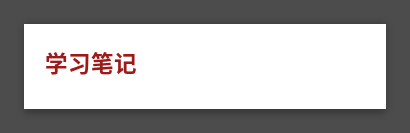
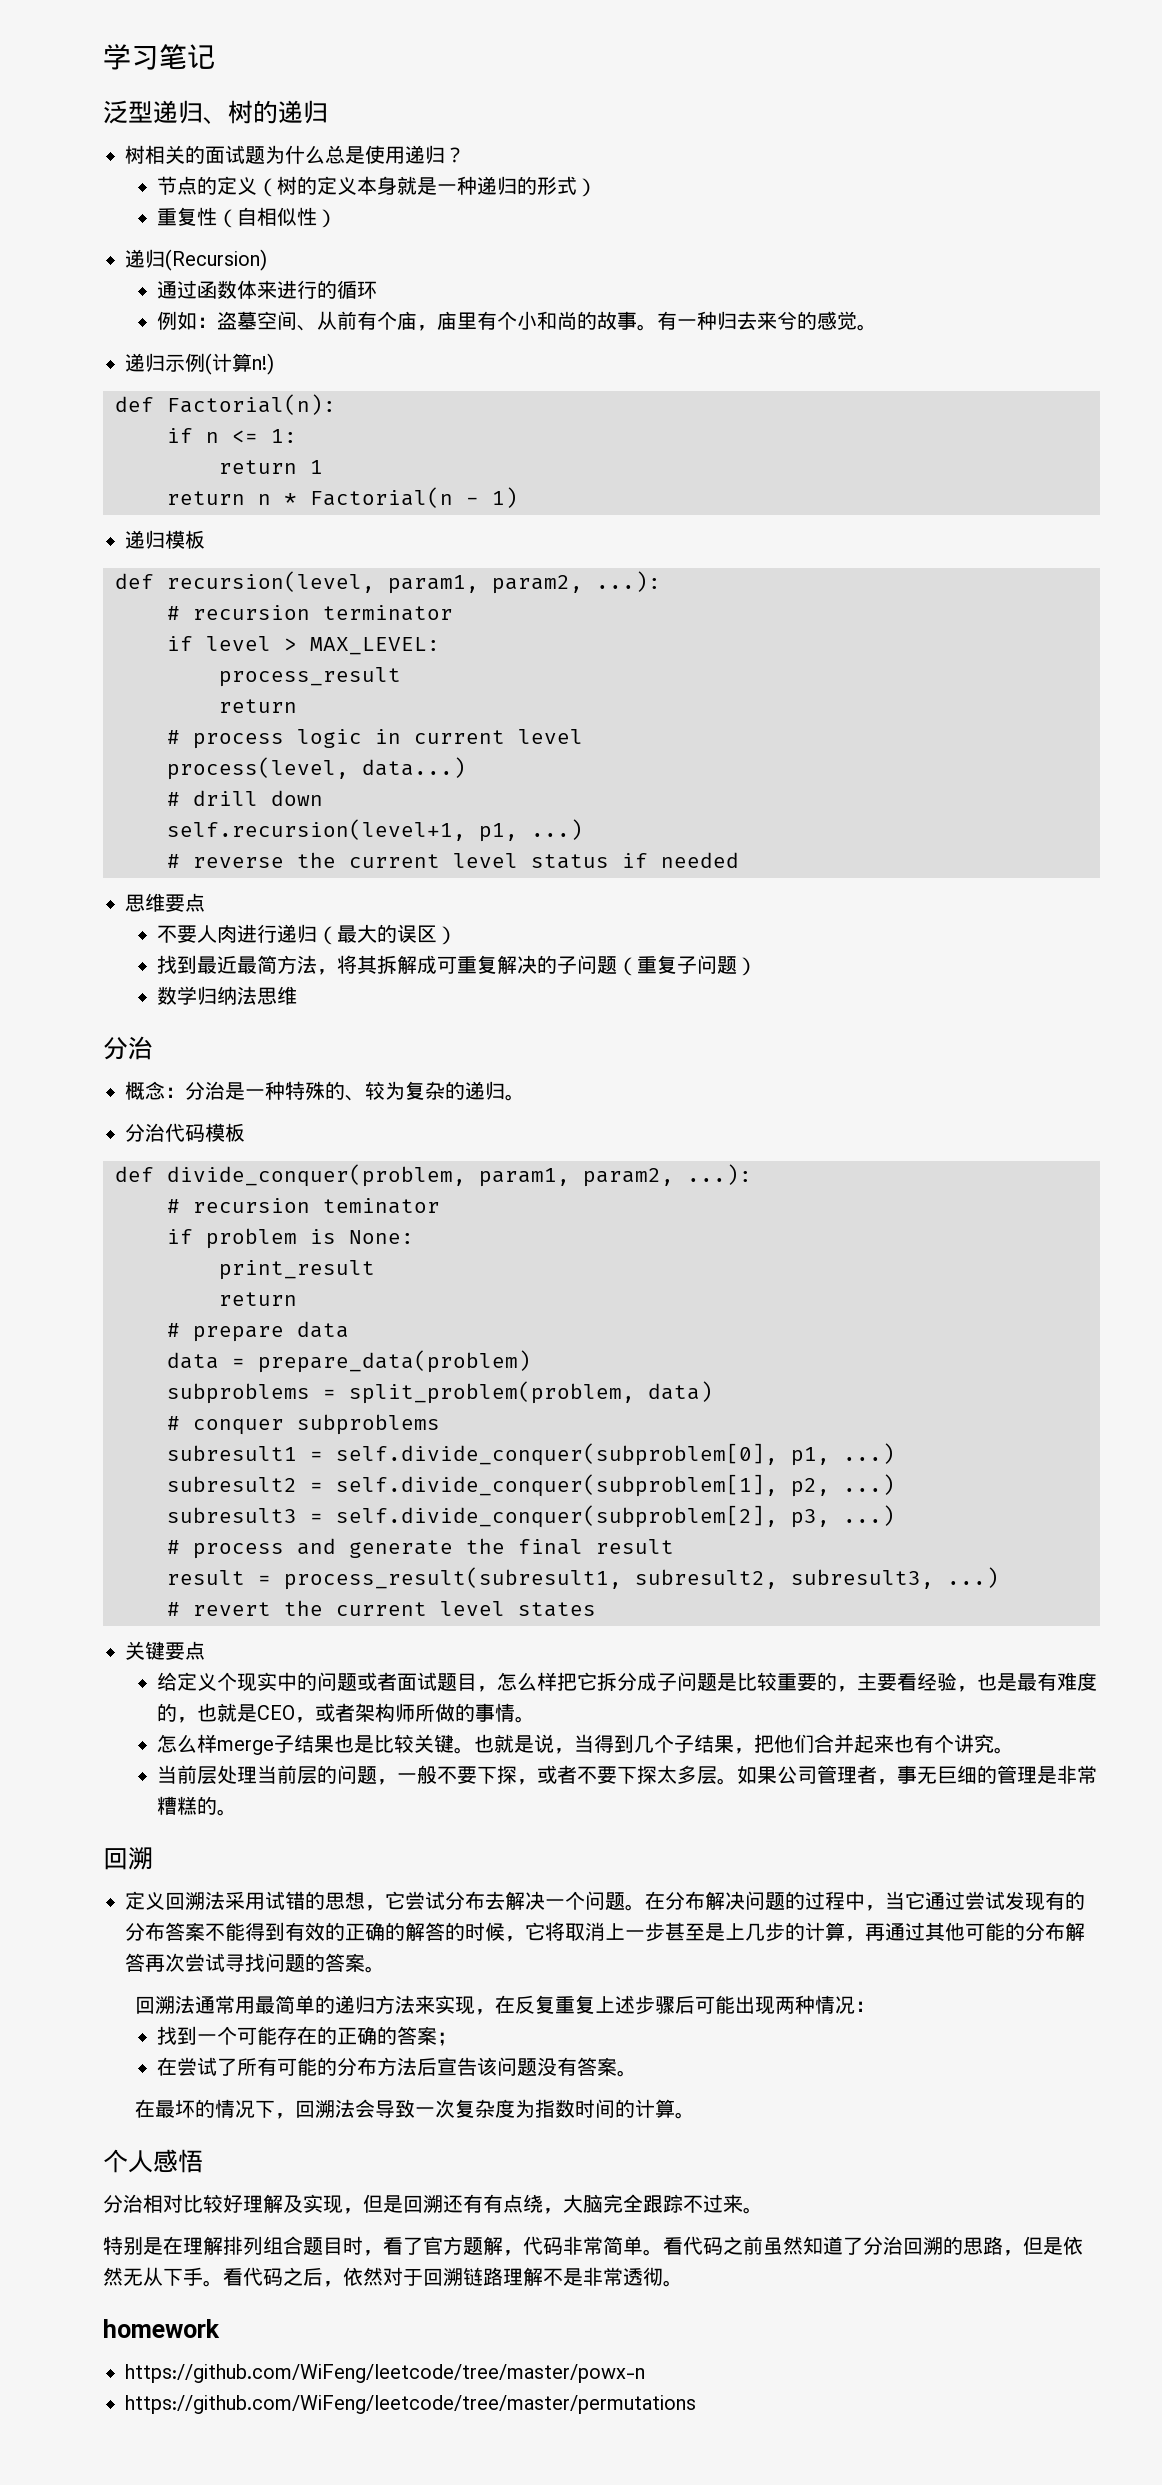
(137, 63) none -> [103,100,328,124] [125,145,465,164] [157,176,598,197] [157,207,338,228] [125,249,267,271] [157,280,378,299] [157,311,878,331] [125,353,274,375] [115,394,336,415] [167,428,297,443] [219,460,323,474] [167,487,518,508] [125,530,205,549] [115,571,661,594] [167,605,453,621] [167,636,440,655] [219,667,401,687] [219,699,297,713] [167,729,583,749] [167,757,466,780] [167,790,323,806] [167,819,583,842] [167,852,739,869] [125,893,205,912] [157,924,458,945] [157,955,758,976] [157,986,298,1005] [103,1036,153,1060] [125,1081,525,1101] [125,1123,245,1142] [115,1164,752,1187] [167,1198,440,1214] [167,1228,414,1249] [219,1260,375,1280] [219,1292,297,1306] [167,1321,349,1342] [167,1350,531,1373] [167,1381,713,1404] [167,1414,440,1435] [167,1443,895,1466] [167,1474,895,1497] [167,1505,895,1528] [167,1538,674,1559] [167,1567,999,1590] [167,1600,596,1617] [125,1641,205,1660] [157,1672,1098,1692] [157,1703,536,1723] [157,1734,1015,1755] [157,1765,1098,1785] [157,1796,238,1816] [103,1847,153,1870] [125,1891,1085,1911] [125,1922,1085,1942] [125,1953,385,1973] [135,1995,876,2015] [157,2026,458,2046] [157,2057,638,2077] [135,2099,696,2119] [103,2149,203,2173] [103,2194,763,2214] [103,2236,1083,2256] [103,2267,683,2287] [103,2319,220,2338] [125,2364,645,2383] [125,2395,696,2414] // 泛型递归、树的递归 // 树相关的面试题为什么总是使用递归？ // 节点的定义（树的定义本身就是一种递归的形式） // 重复性（自相似性） // 递归(Recursion) // 通过函数体来进行的循环 // 例如：盗墓空间、从前有个庙，庙里有个小和尚的故事。有一种归去来兮的感觉。 // 递归示例(计算n!) // def Factorial(n): // if n <= 1: // return 1 // return n * Factorial(n - 1) // 递归模板 // def recursion(level, param1, param2, ...): // # recursion terminator // if level > MAX_LEVEL: // process_result // return // # process logic in current level // process(level, data...) // # drill down // self.recursion(level+1, p1, ...) // # reverse the current level status if needed // 思维要点 // 不要人肉进行递归（最大的误区） // 找到最近最简方法，将其拆解成可重复解决的子问题（重复子问题） // 数学归纳法思维 // 分治 // 概念：分治是一种特殊的、较为复杂的递归。 // 分治代码模板 // def divide_conquer(problem, param1, param2, ...): // # recursion teminator // if problem is None: // print_result // return // # prepare data // data = prepare_data(problem) // subproblems = split_problem(problem, data) // # conquer subproblems // subresult1 = self.divide_conquer(subproblem[0], p1, ...) // subresult2 = self.divide_conquer(subproblem[1], p2, ...) // subresult3 = self.divide_conquer(subproblem[2], p3, ...) // # process and generate the final result // result = process_result(subresult1, subresult2, subresult3, ...) // # revert the current level states // 关键要点 // 给定义个现实中的问题或者面试题目，怎么样把它拆分成子问题是比较重要的，主要看经验，也是最有难度的，也就是CEO，或者架构师所做的事情。 // 怎么样merge子结果也是比较关键。也就是说，当得到几个子结果，把他们合并起来也有个讲究。 // 当前层处理当前层的问题，一般不要下探，或者不要下探太多层。如果公司管理者，事无巨细的管理是非常糟糕的。 // 回溯 // 定义回溯法采用试错的思想，它尝试分布去解决一个问题。在分布解决问题的过程中，当它通过尝试发现有的分布答案不能得到有效的正确的解答的时候，它将取消上一步甚至是上几步的计算，再通过其他可能的分布解答再次尝试寻找问题的答案。 // 回溯法通常用最简单的递归方法来实现，在反复重复上述步骤后可能出现两种情况： // 找到一个可能存在的正确的答案； // 在尝试了所有可能的分布方法后宣告该问题没有答案。 // 在最坏的情况下，回溯法会导致一次复杂度为指数时间的计算。 // 个人感悟 // 分治相对比较好理解及实现，但是回溯还有有点绕，大脑完全跟踪不过来。 // 特别是在理解排列组合题目时，看了官方题解，代码非常简单。看代码之前虽然知道了分治回溯的思路，但是依然无从下手。看代码之后，依然对于回溯链路理解不是非常透彻。 // homework // https://github.com/WiFeng/leetcode/tree/master/powx-n // https://github.com/WiFeng/leetcode/tree/master/permutations

